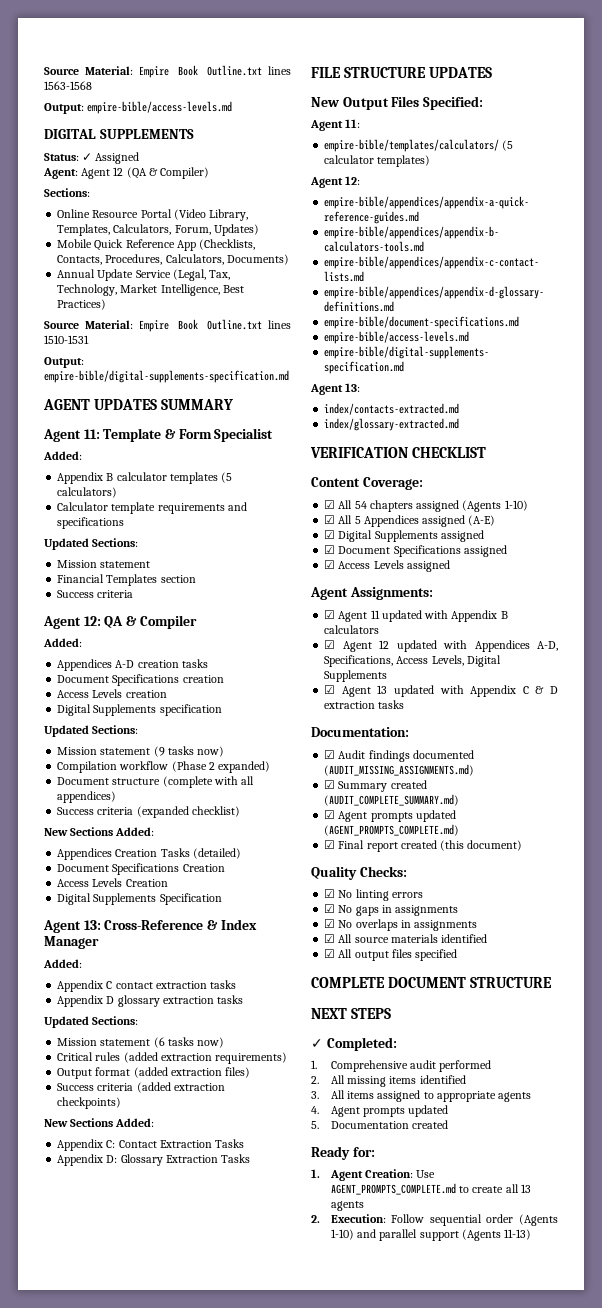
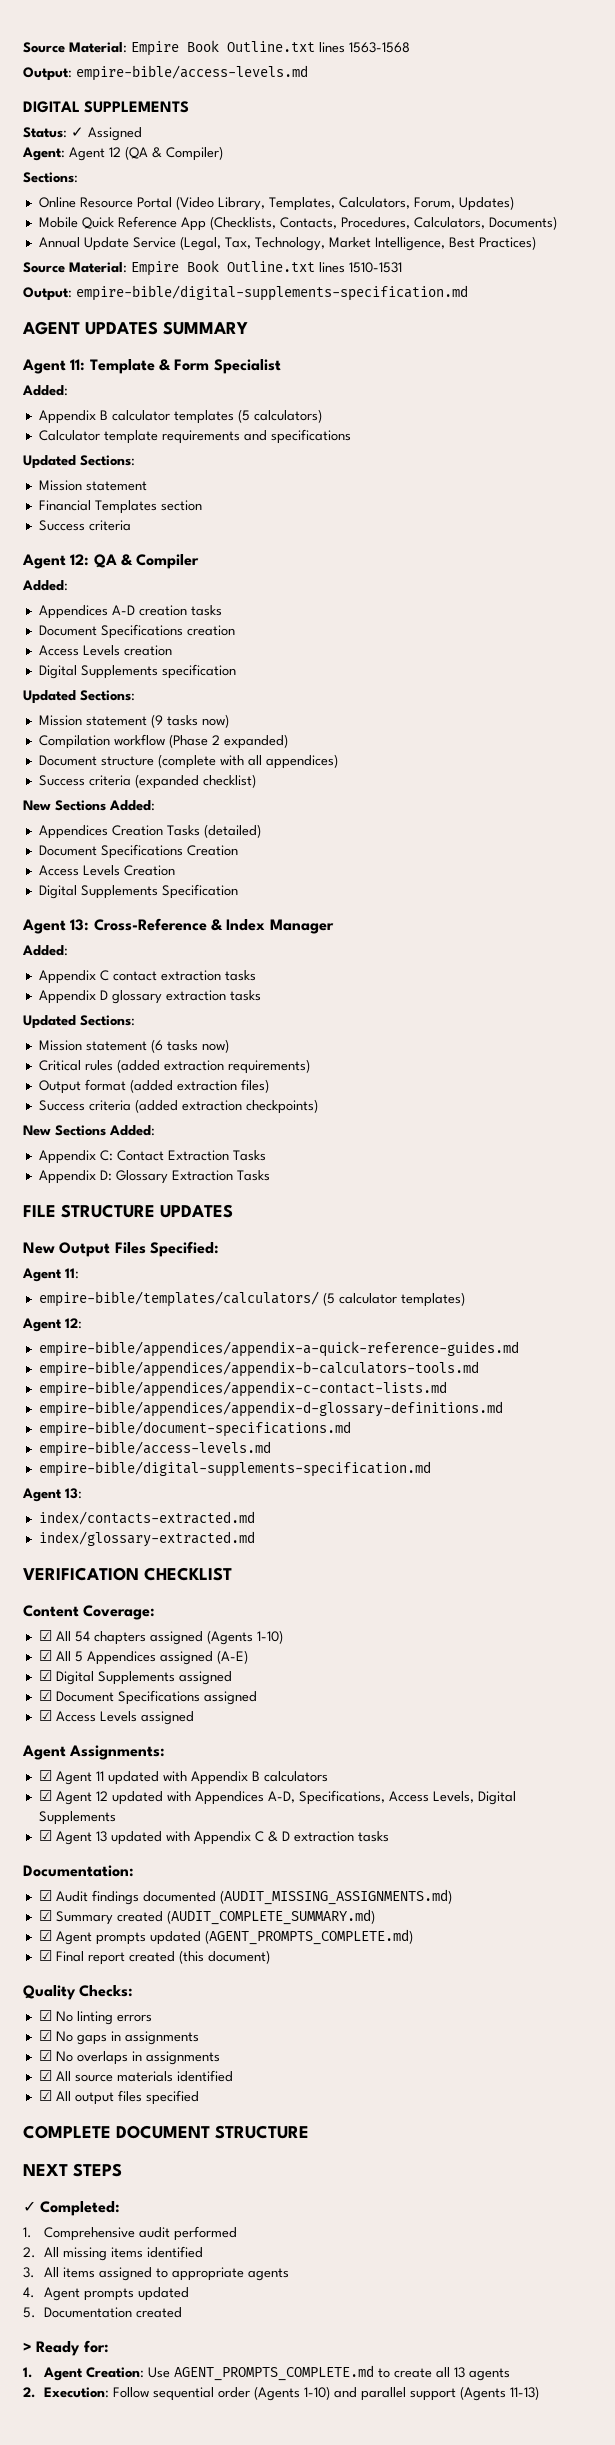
(449, 1124) none -> [23,2342,32,2352] >

